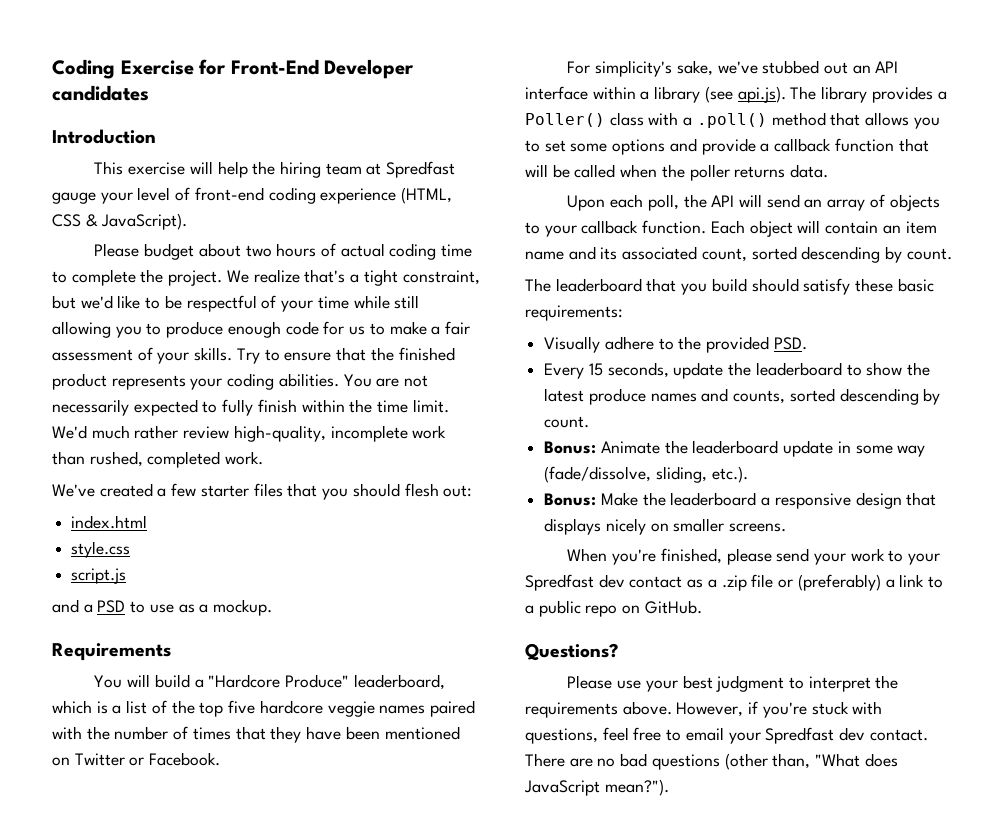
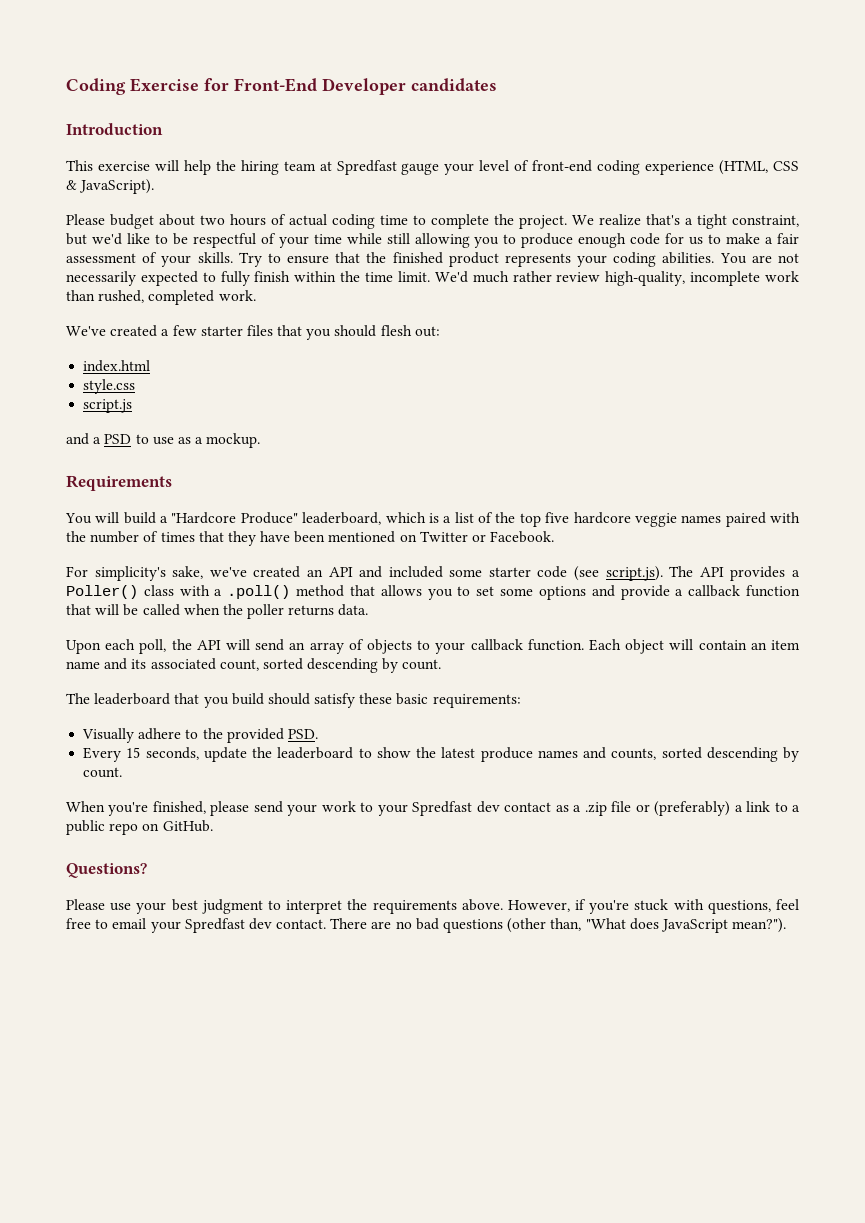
[762,60,899,74] [525,86,868,103] stubbed out an API interface within a library (see api.js). The library -> [253,566,724,581] created an API and included some starter code (see script.js). The API
[544,440,926,457] [544,466,748,483] [544,492,937,509] [544,518,787,535] // Bonus: Animate the leaderboard update in some way (fade/dissolve, sliding, etc.). // Bonus: Make the leaderboard a responsive design that displays nicely on smaller screens. -> (123, 772) none

